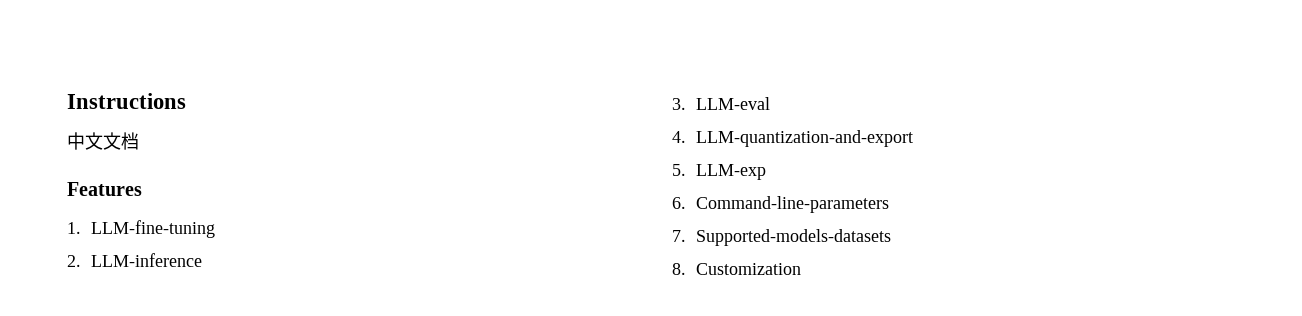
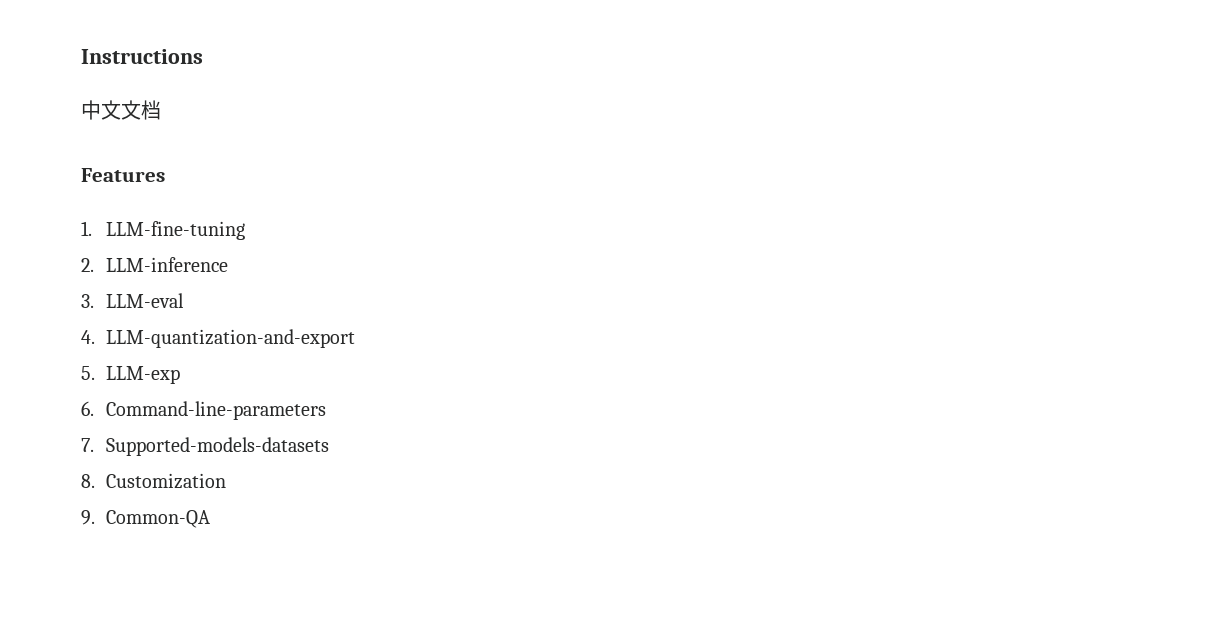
(802, 269) none -> [81,510,211,528] // 9. Common-QA

